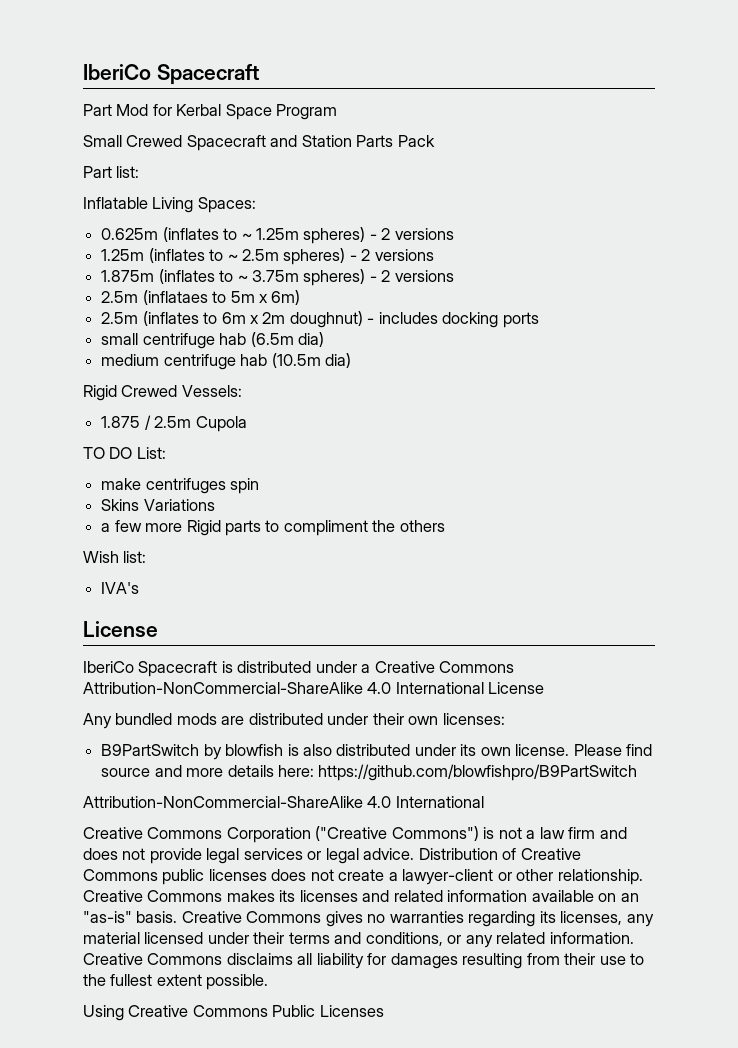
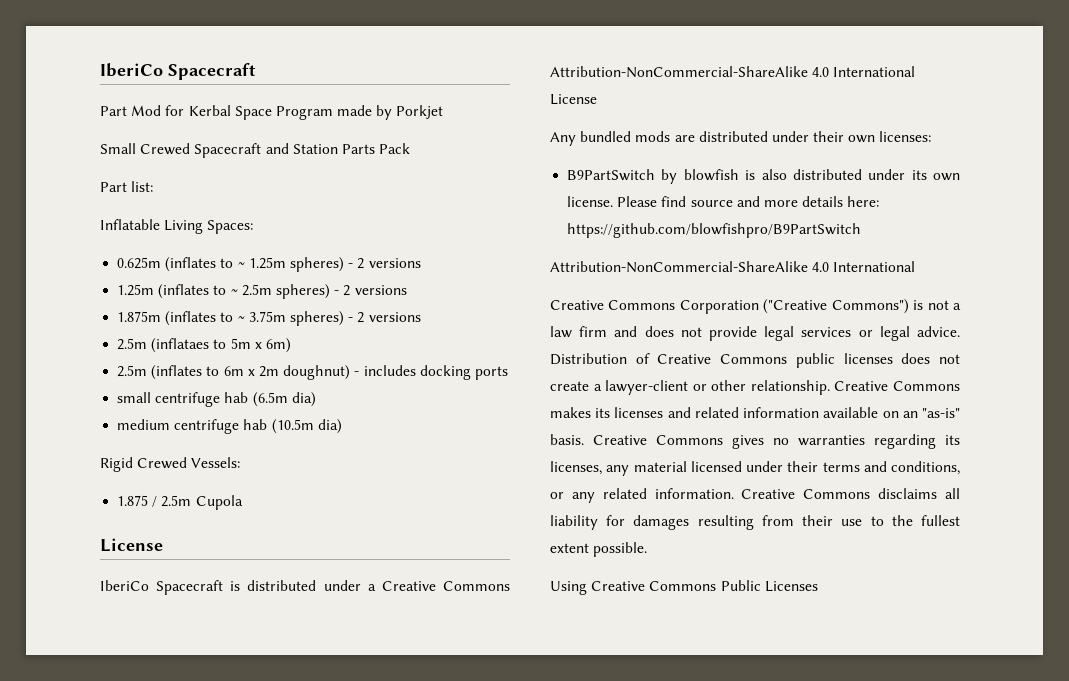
(338, 112) none -> [337,105,444,120] made by Porkjet
[83,447,166,459] [101,478,260,494] [101,499,215,511] [101,520,445,536] [83,551,147,563] [101,582,140,594] // TO DO List: // make centrifuges spin // Skins Variations // a few more Rigid parts to compliment the others // Wish list: // IVA's -> (243, 502) none

